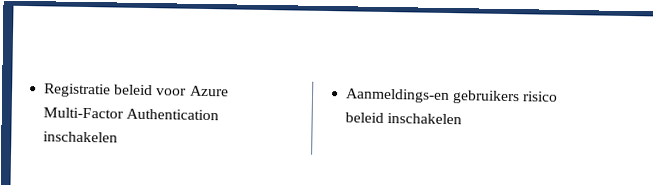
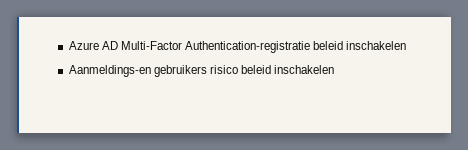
[43,83,229,98] [43,107,220,121] Registratie beleid voor Azure Multi-Factor Authentication -> [68,41,344,53] Azure AD Multi-Factor Authentication-registratie beleid

